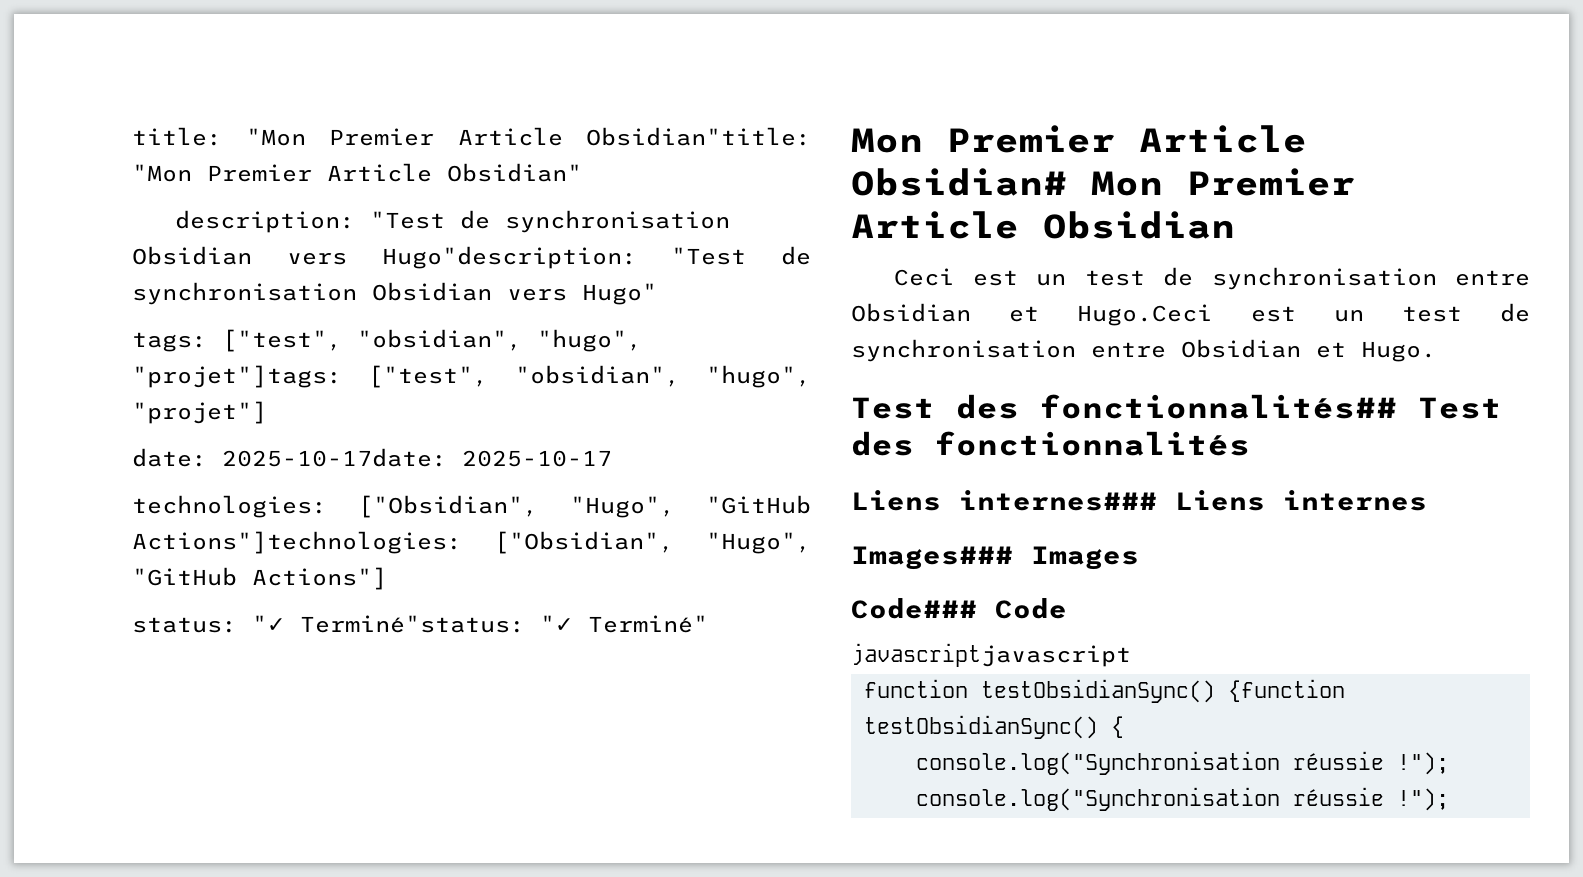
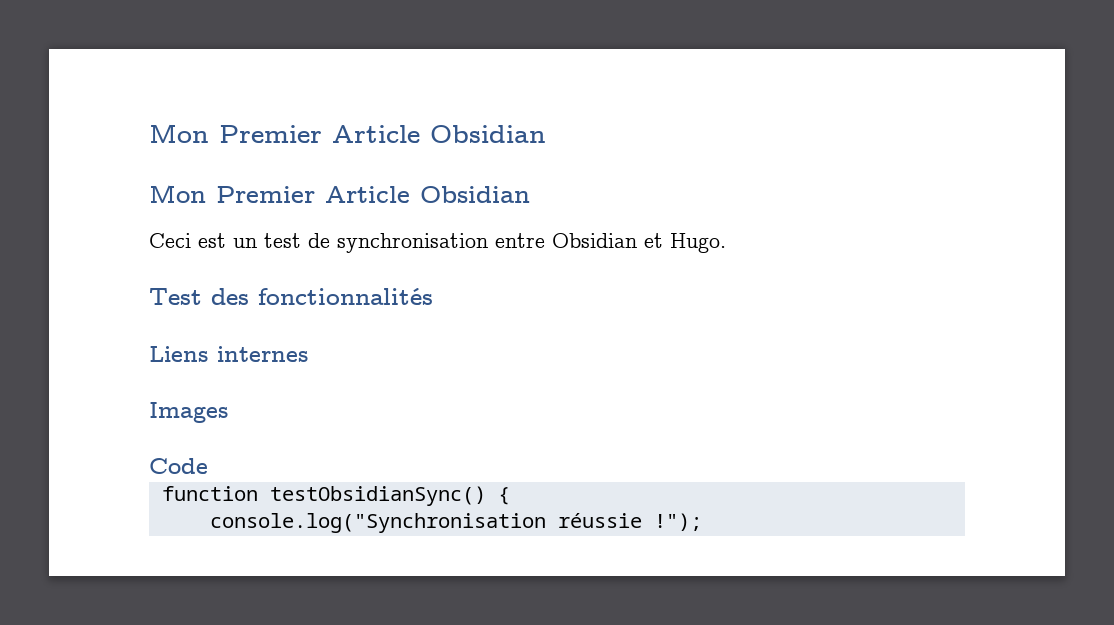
[132,127,811,146] [132,163,582,182] [175,210,731,233] [132,246,811,269] [132,282,657,305] [132,329,642,352] [132,365,812,388] [132,401,267,424] [132,448,612,467] [132,495,812,518] [132,531,811,554] [132,567,387,590] [132,615,708,633] [851,125,1307,153] [851,168,1067,196] title: "Mon Premier Article Obsidian"title: "Mon Premier Article Obsidian" // description: "Test de synchronisation Obsidian vers Hugo"description: "Test de synchronisation Obsidian vers Hugo" // tags: ["test", "obsidian", "hugo", "projet"]tags: ["test", "obsidian", "hugo", "projet"] // date: 2025-10-17date: 2025-10-17 // technologies: ["Obsidian", "Hugo", "GitHub Actions"]technologies: ["Obsidian", "Hugo", "GitHub Actions"] // status: "✓ Terminé"status: "✓ Terminé" // Mon Premier Article Obsidian# -> [149,124,546,143] Mon Premier Article Obsidian //
[1077,303,1530,326] [851,339,1346,362] Hugo.Ceci est un test de synchronisation entre Obsidian et -> (663, 240) none
[1040,394,1502,419] [851,431,914,456] fonctionnalités## Test des -> (249, 296) none
[959,490,1265,511] internes### Liens -> (208, 354) none
[851,546,1013,570] Images### -> (308, 354) none
[851,598,977,619] Code### -> (228, 412) none
[851,643,1131,667] // javascriptjavascript -> (208, 466) none
[1227,679,1345,702] [863,715,1098,739] {function testObsidianSync() -> (486, 496) none
[915,787,1449,811] console.log("Synchronisation réussie !"); -> (702, 522) none

